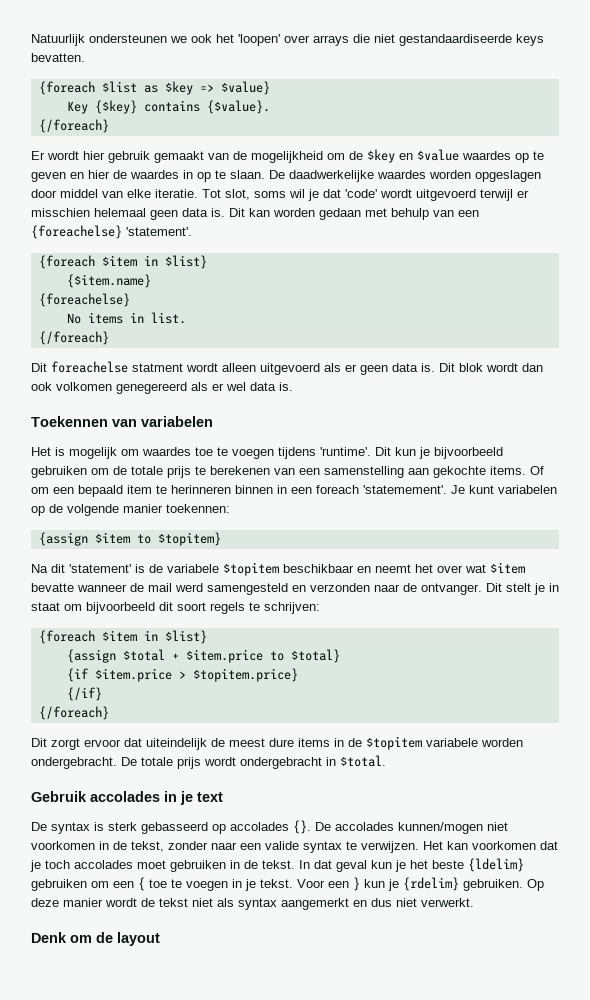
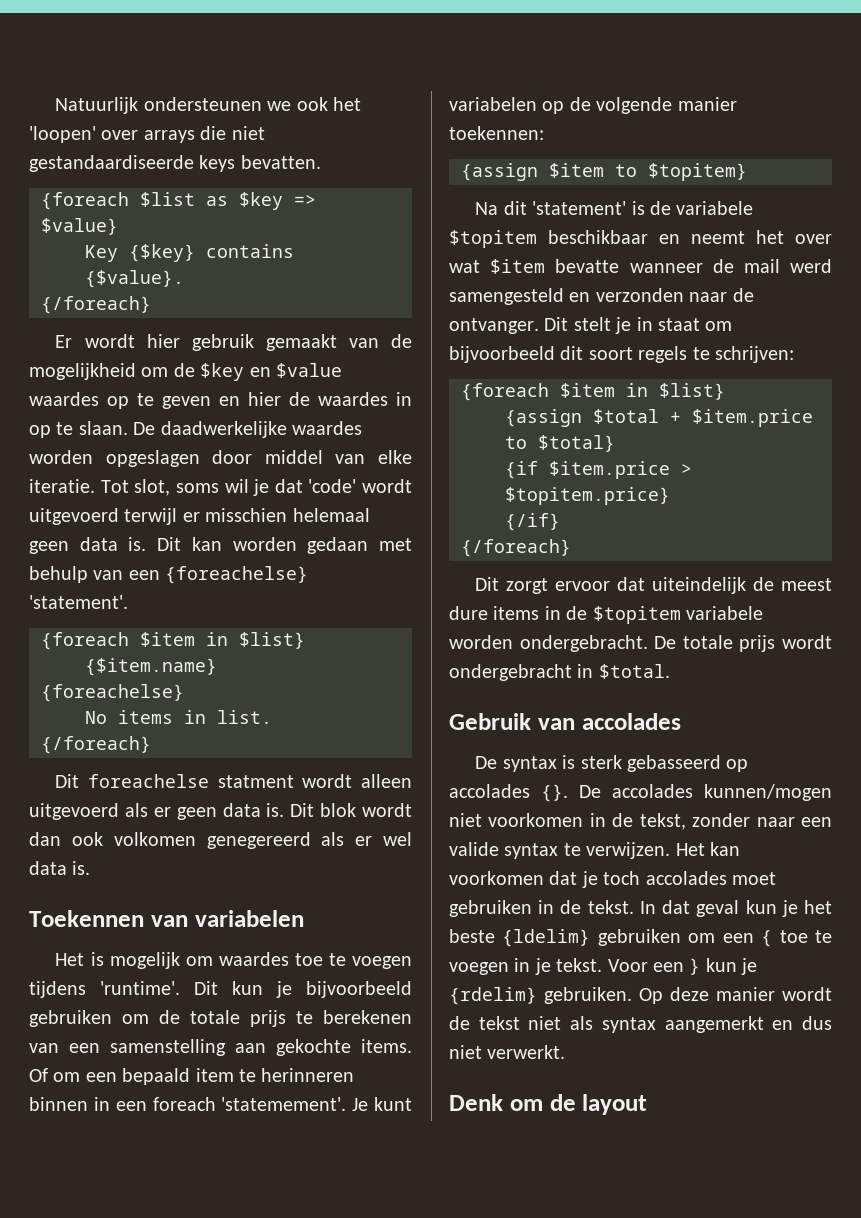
[90,791,223,805] accolades in je text -> [537,713,681,730] van accolades

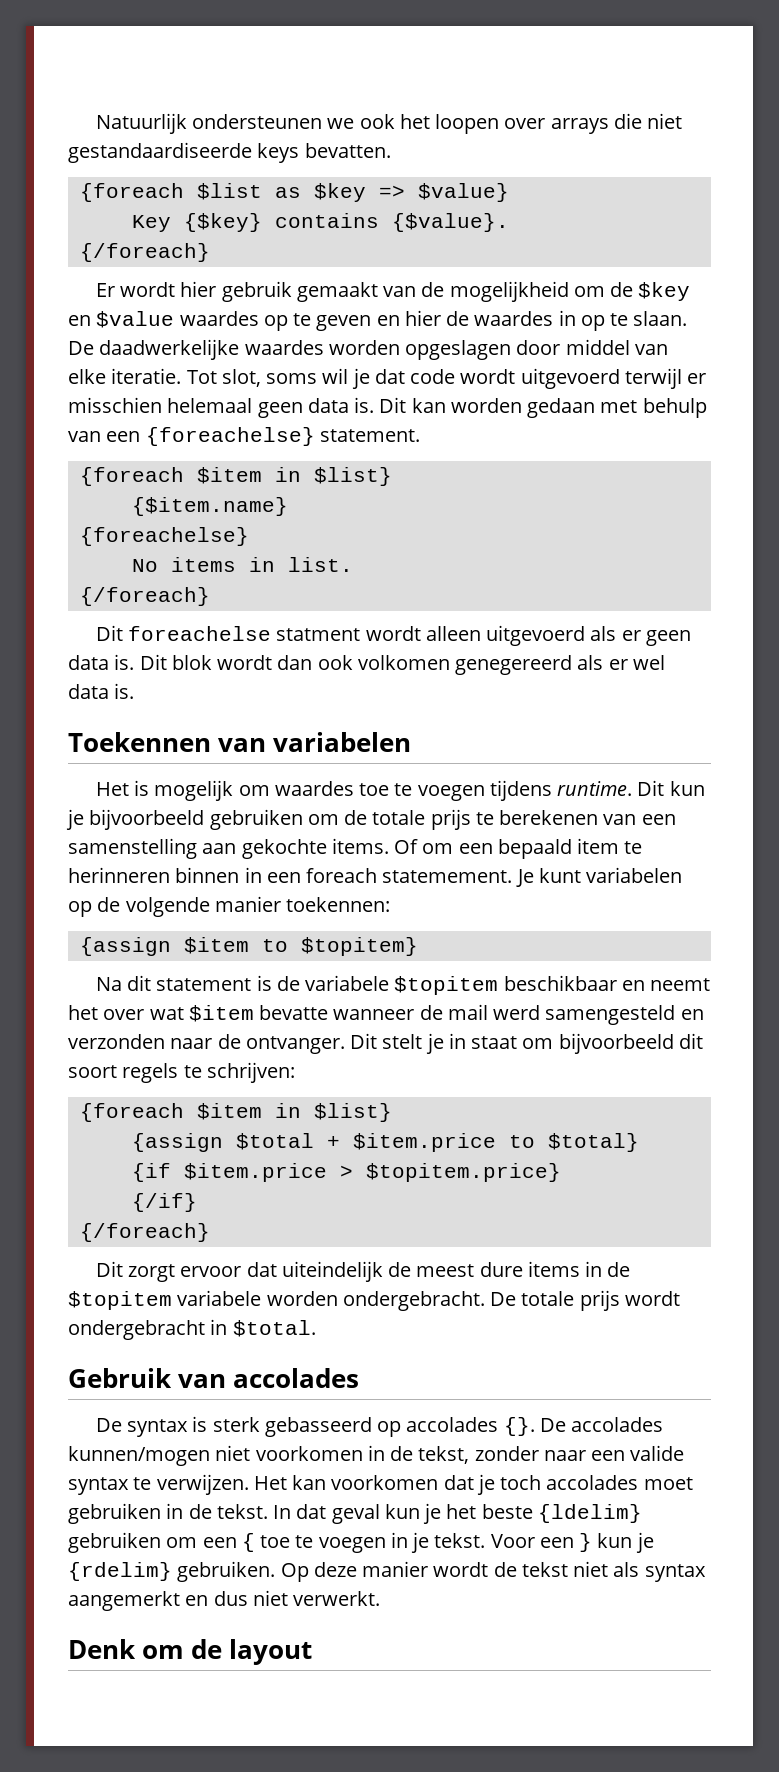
[29,126,96,143] 'loopen' -> [435,114,500,134] loopen
[308,479,357,493] 'code' -> [410,369,456,384] code
[29,595,128,609] 'statement'. -> [319,429,420,442] statement.
[100,981,180,995] 'runtime'. -> [557,781,633,796] runtime.
[221,1097,347,1111] 'statemement'. -> [382,870,513,883] statemement.
[532,201,627,215] 'statement' -> [156,978,252,991] statement

